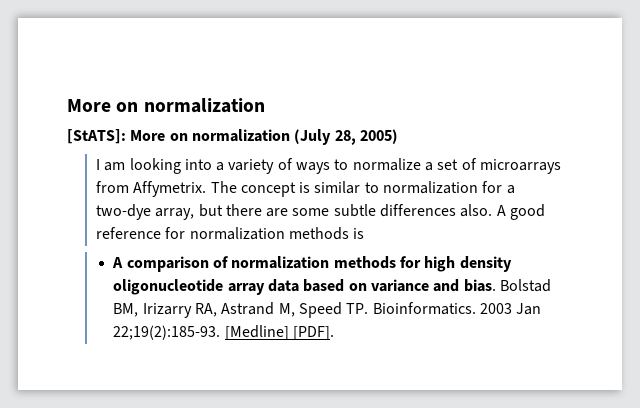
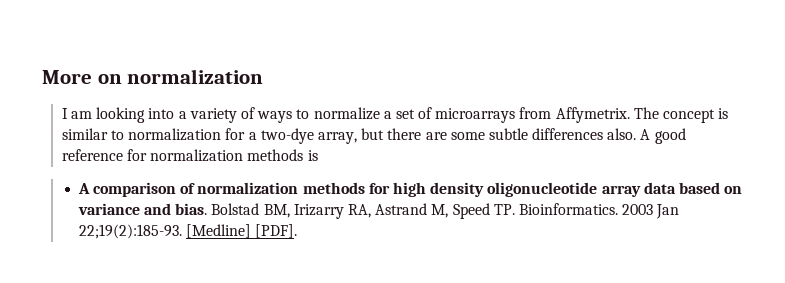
[67,98,265,113] [67,129,398,145] More on normalization // [StATS]: More on normalization (July 28, 2005) -> [42,69,264,84] More on normalization

